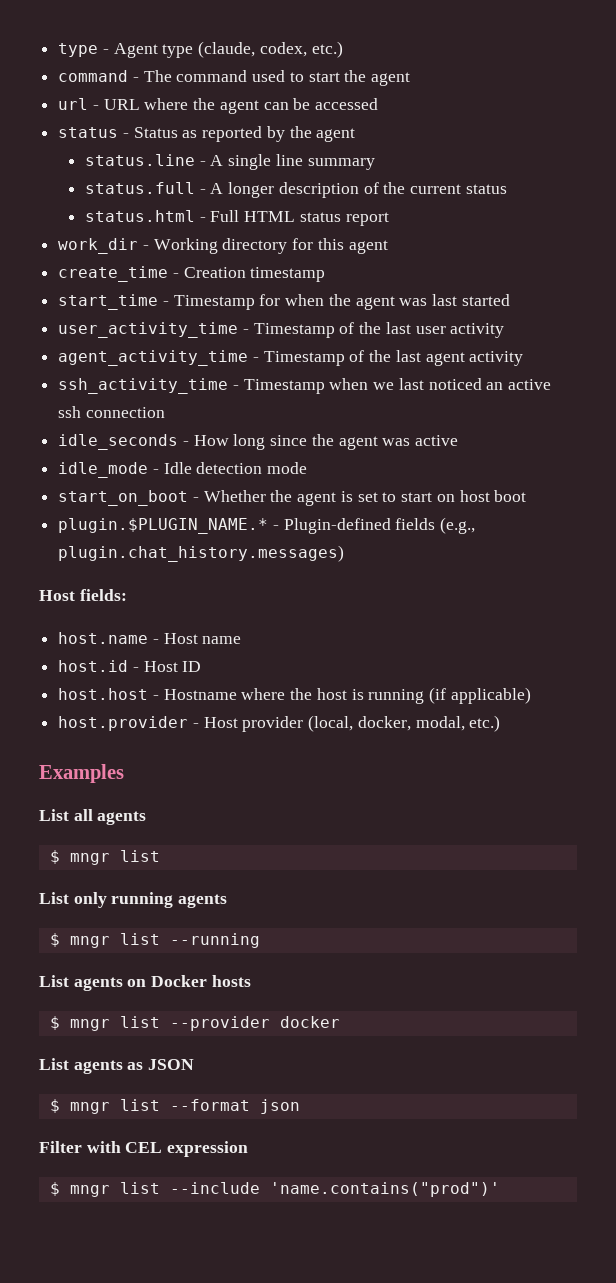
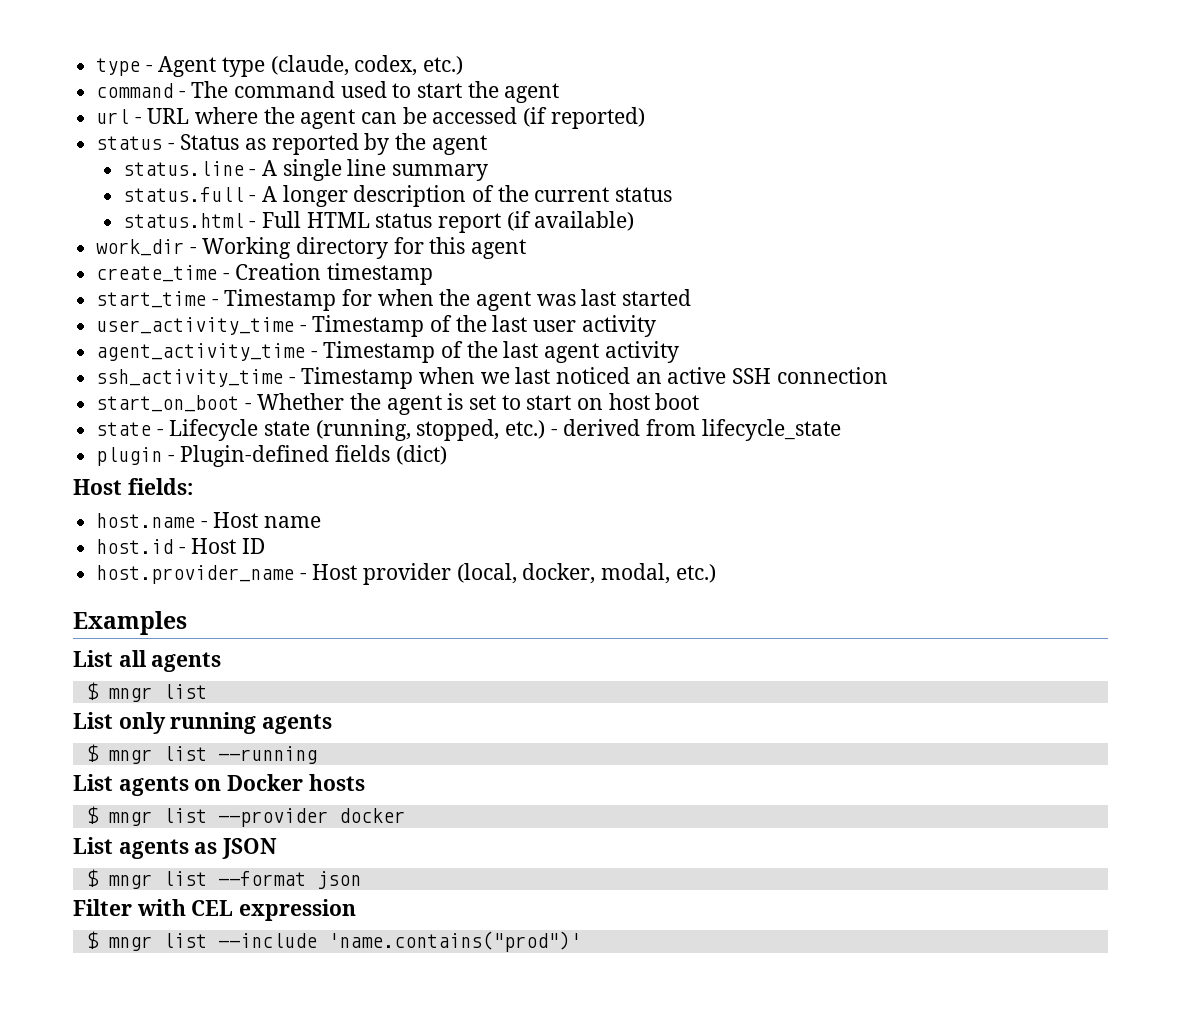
(379, 104) none -> [523,107,645,129] (if reported)
(389, 219) none -> [506,211,635,231] (if available)
[58,406,82,418] ssh -> [732,368,772,384] SSH
[58,434,459,450] [58,462,308,478] // idle_seconds - How long since the agent was active // idle_mode - Idle detection mode -> (888, 375) none
[58,518,269,534] plugin.$PLUGIN_NAME.* -> [96,419,841,441] [96,447,163,466] state - Lifecycle state (running, stopped, etc.) - derived from lifecycle_state // plugin
[440,517,476,534] [58,545,345,562] (e.g., plugin.chat_history.messages) -> [395,445,447,465] (dict)
[58,687,531,704] [58,716,189,731] host.host - Hostname where the host is running (if applicable) // host.provider -> [96,565,295,584] host.provider_name

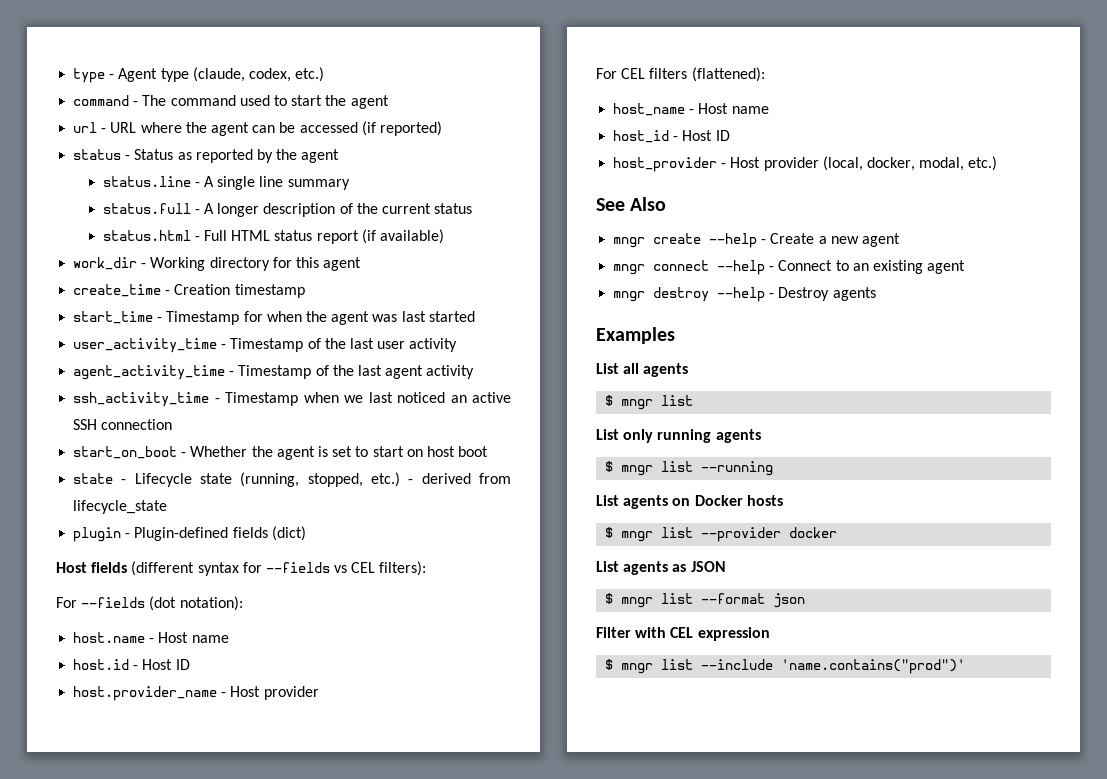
[127,478,193,495] fields: -> [91,561,427,576] [56,596,243,611] fields (different syntax for --fields vs CEL filters): // For --fields (dot notation):
[456,563,716,584] (local, docker, modal, etc.) -> [596,67,765,82] [613,103,769,116] [613,130,730,143] [613,156,998,172] [596,197,667,211] [613,233,900,248] [613,260,966,275] [613,287,876,302] // For CEL filters (flattened): // host_name - Host name // host_id - Host ID // host_provider - Host provider (local, docker, modal, etc.) // See Also // mngr create --help - Create a new agent // mngr connect --help - Connect to an existing agent // mngr destroy --help - Destroy agents

